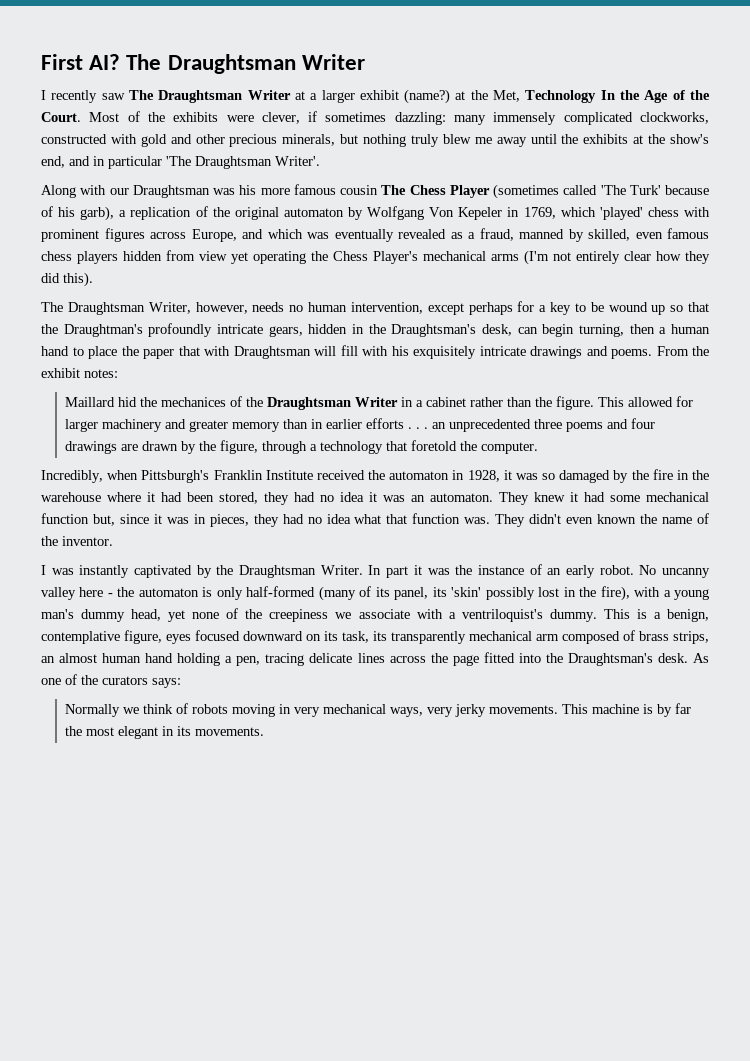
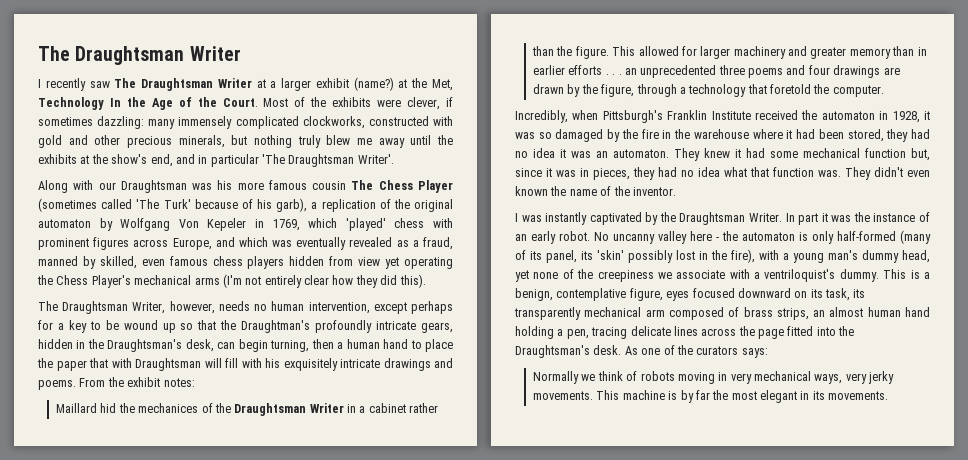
[41,54,121,70] First AI? -> (38, 53) none

